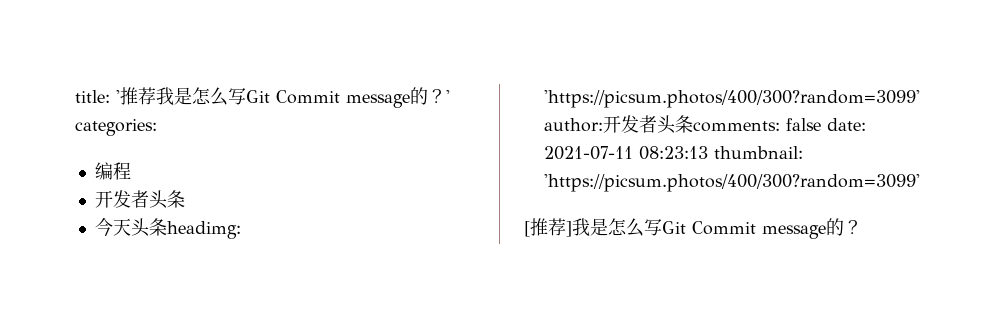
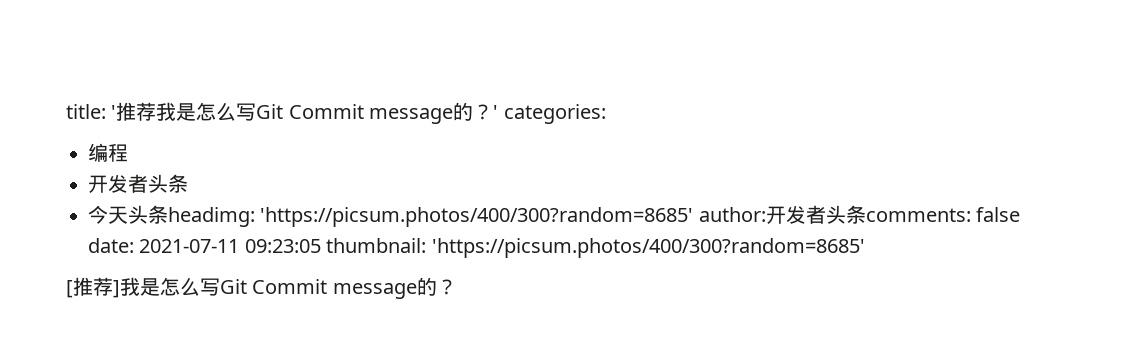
[543,90,920,108] 'https://picsum.photos/400/300?random=3099' -> [260,207,694,227] 'https://picsum.photos/400/300?random=8685'
[638,146,803,160] [543,174,920,192] 08:23:13 thumbnail: 'https://picsum.photos/400/300?random=3099' -> [244,238,865,258] 09:23:05 thumbnail: 'https://picsum.photos/400/300?random=8685'

